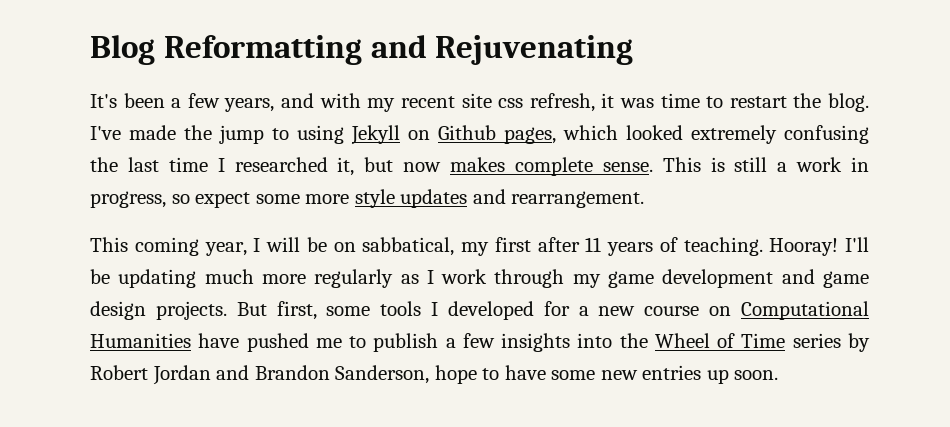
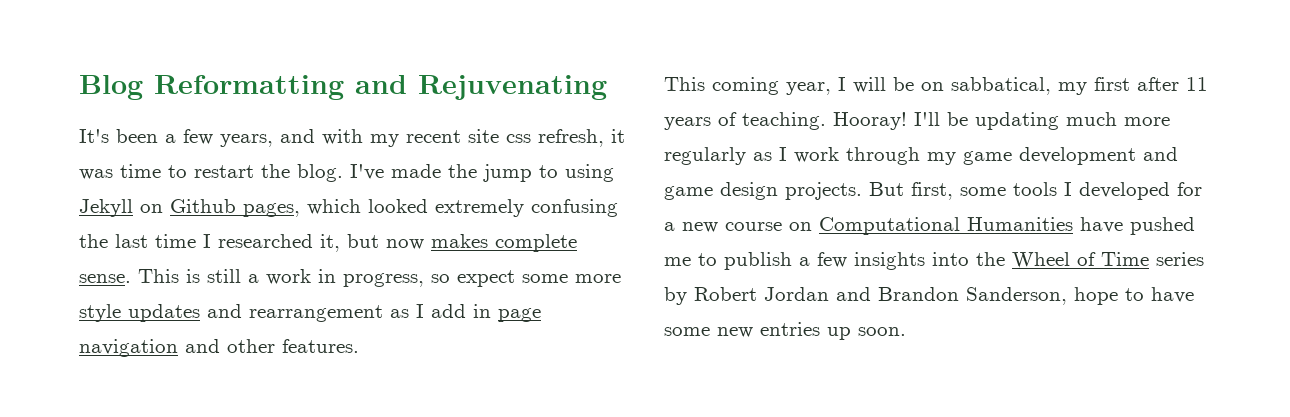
[511,191,645,208] rearrangement. -> [249,304,541,322] [79,339,359,357] rearrangement as I add in page navigation and other features.

